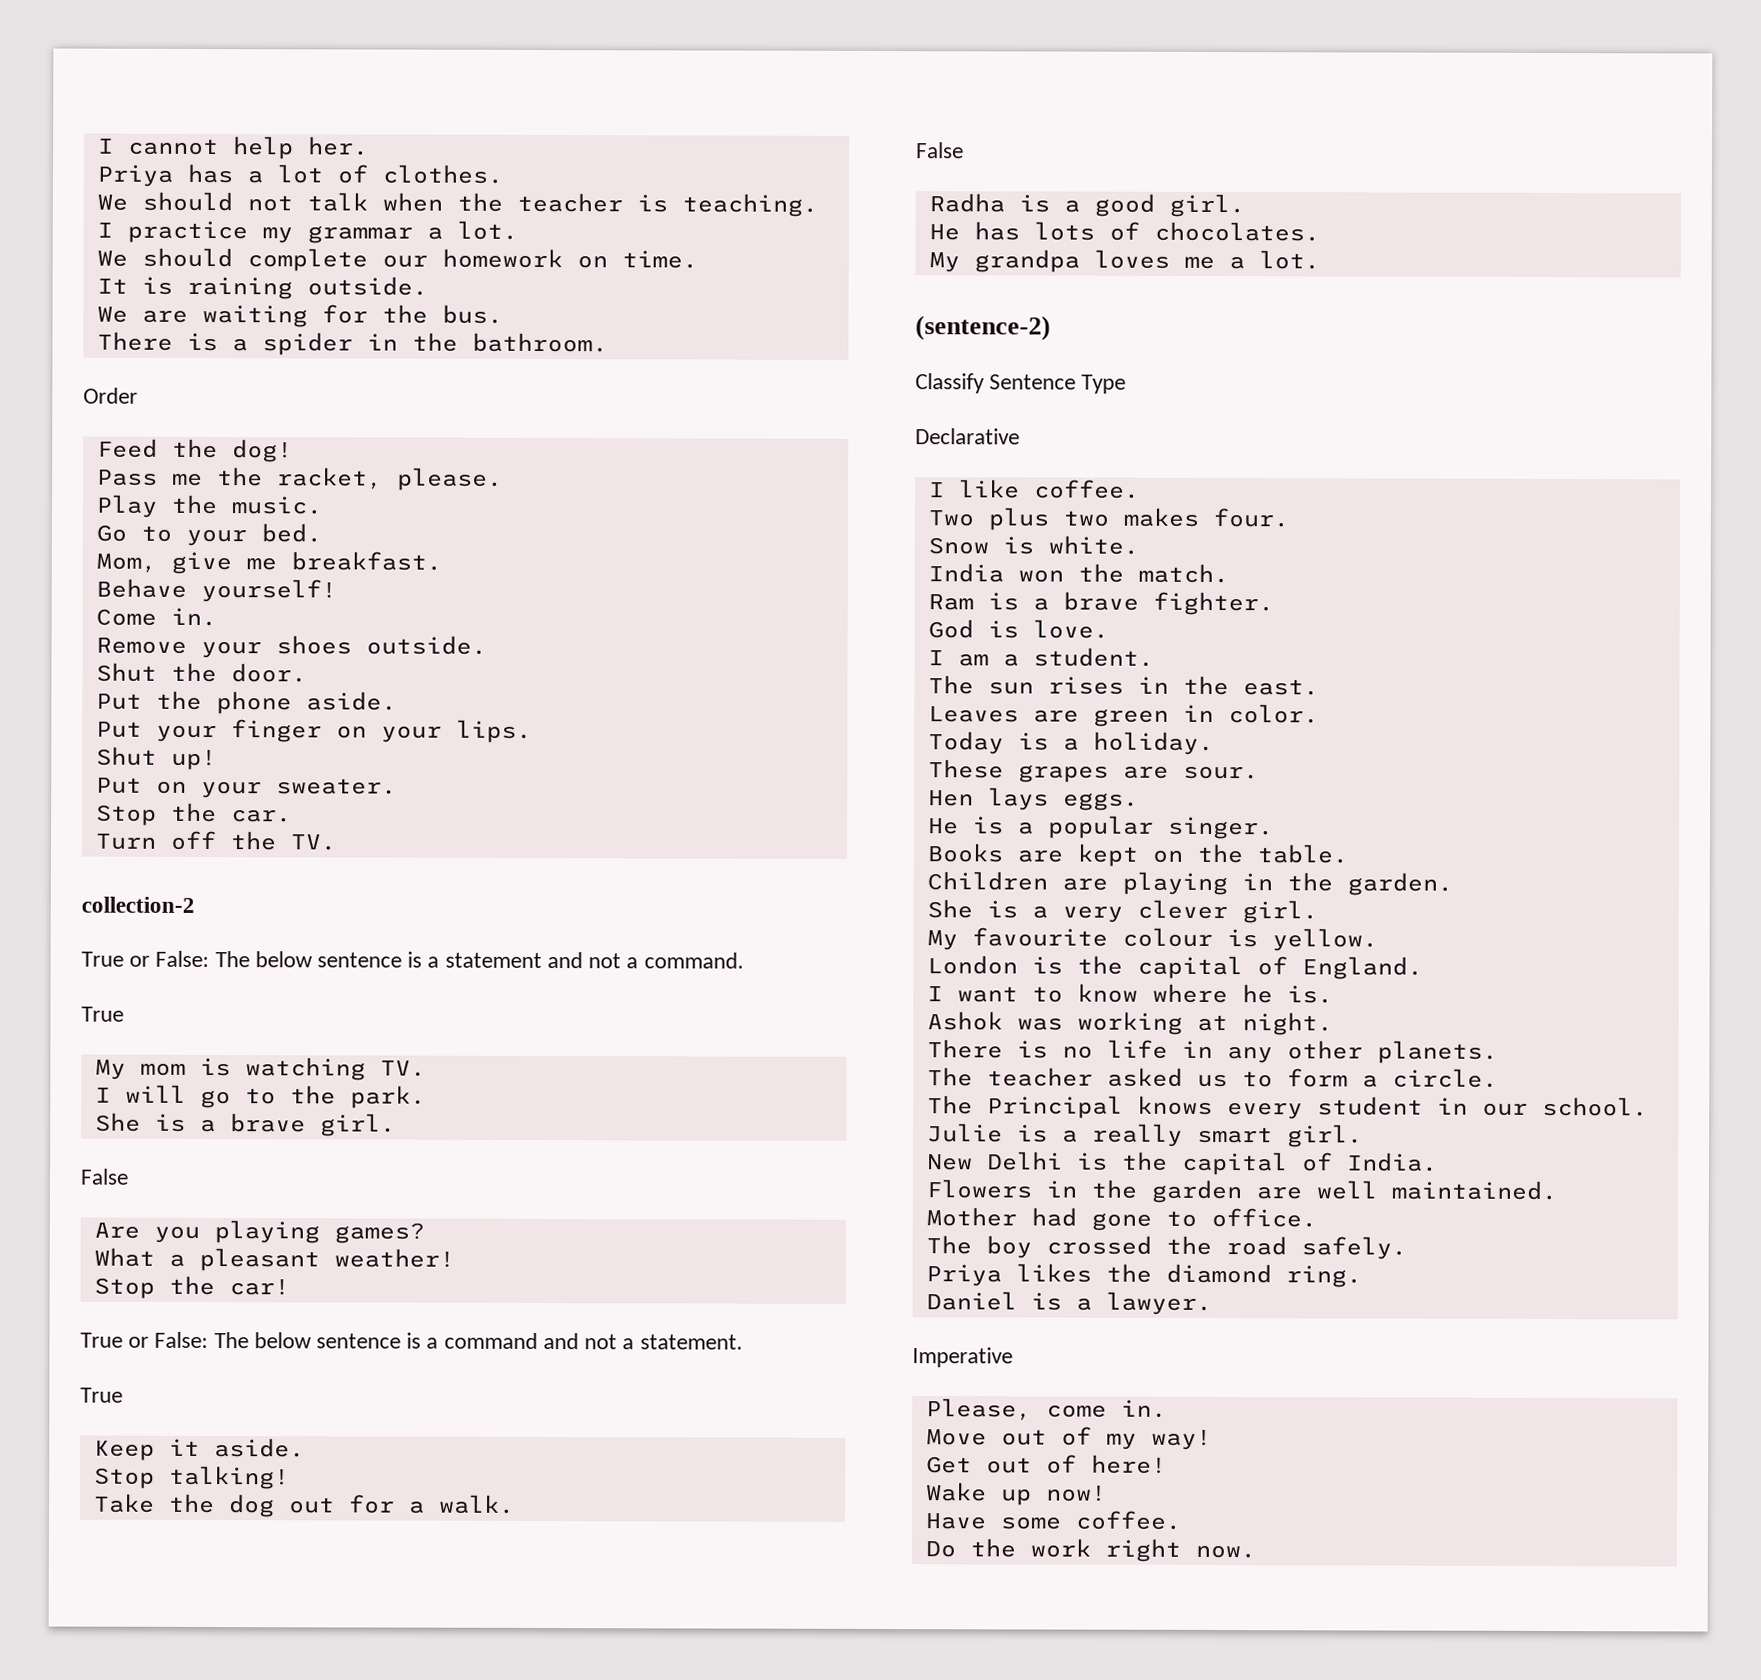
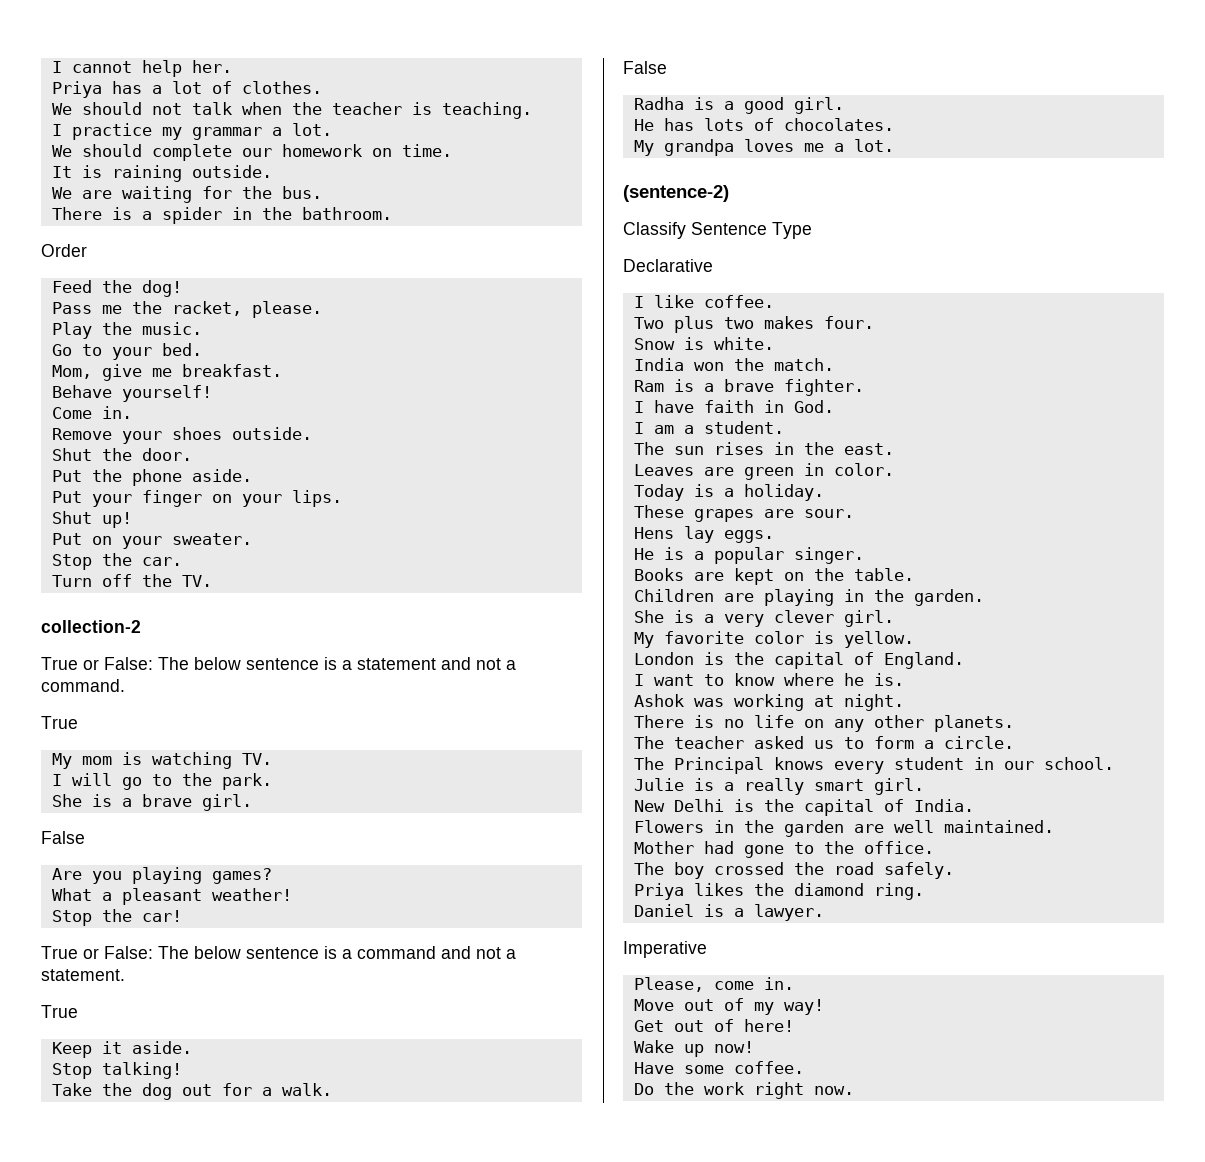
[927,619,1109,639] God is love. -> [633,400,834,413] I have faith in God.
[927,787,1049,811] Hen lays -> [633,526,714,543] Hens lay
[971,927,1213,947] favourite colour -> [663,631,804,644] favorite color
[1181,1040,1213,1058] in -> [803,719,824,728] on
(1197, 1218) none -> [823,841,854,854] the

